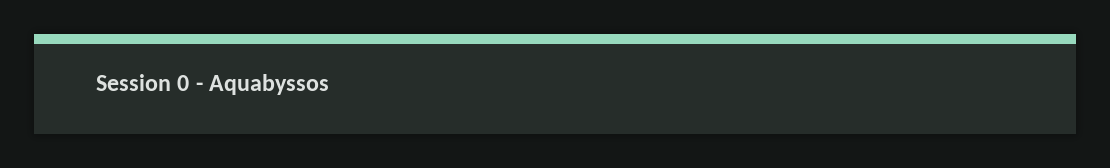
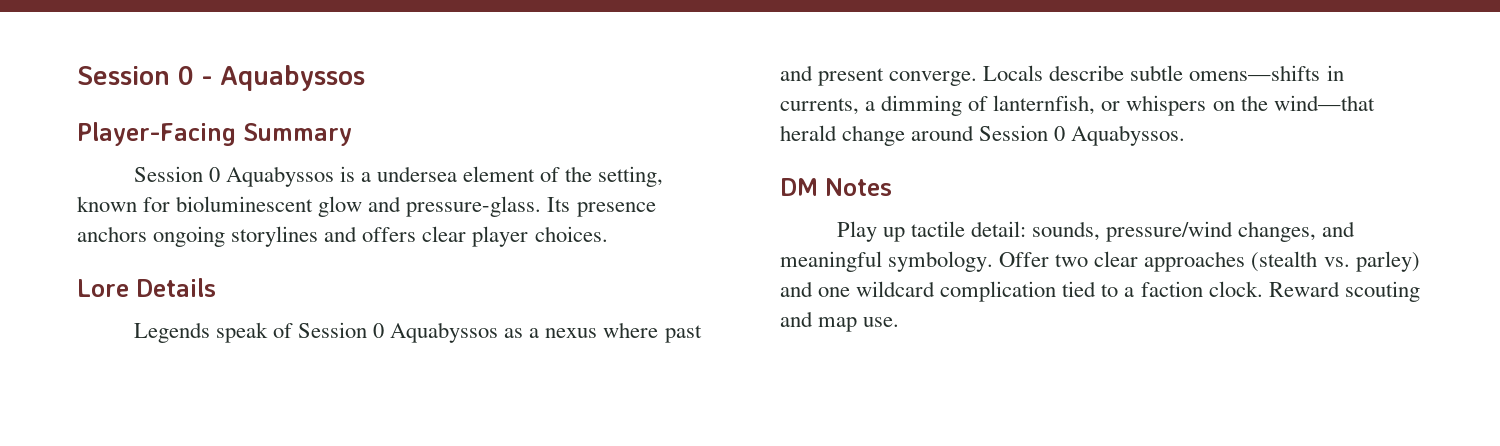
(330, 84) none -> [77,122,352,146] [133,166,664,187] [77,196,656,217] [77,226,608,247] [77,278,216,297] [133,322,702,343] [780,65,1344,86] [780,95,1375,116] [780,125,1186,146] [780,178,892,196] [836,221,1356,242] [780,251,1420,272] [780,281,1420,302] [780,311,900,332] // Player-Facing Summary // Session 0 Aquabyssos is a undersea element of the setting, known for bioluminescent glow and pressure-glass. Its presence anchors ongoing storylines and offers clear player choices. // Lore Details // Legends speak of Session 0 Aquabyssos as a nexus where past and present converge. Locals describe subtle omens—shifts in currents, a dimming of lanternfish, or whispers on the wind—that herald change around Session 0 Aquabyssos. // DM Notes // Play up tactile detail: sounds, pressure/wind changes, and meaningful symbology. Offer two clear approaches (stealth vs. parley) and one wildcard complication tied to a faction clock. Reward scouting and map use.

